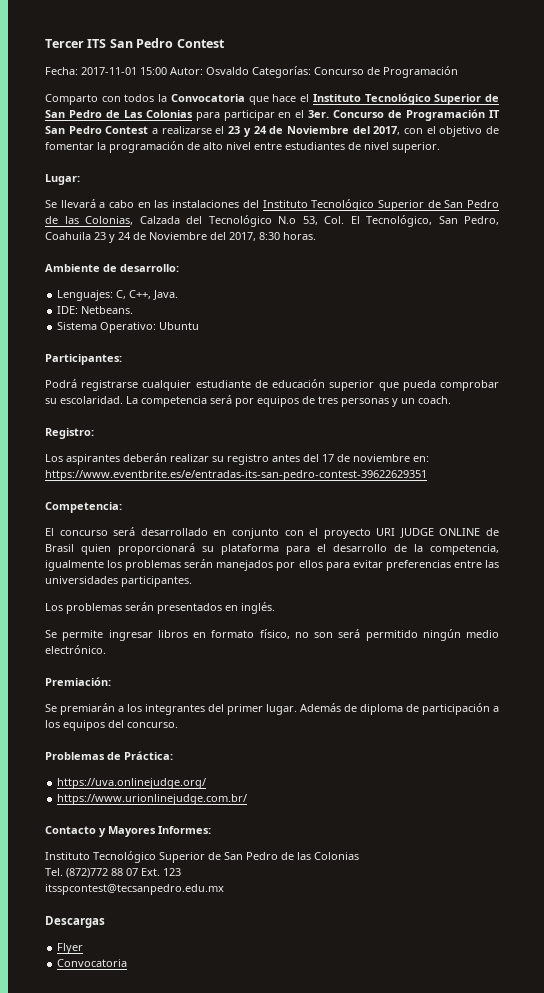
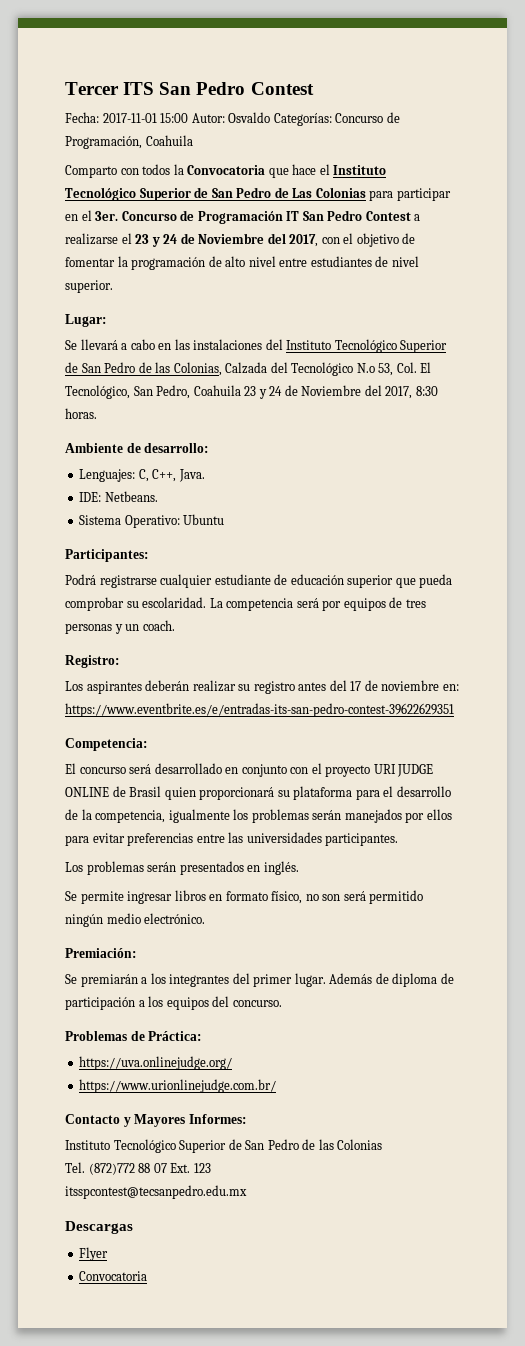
[383,66,458,78] Programación -> [65,135,193,149] Programación, Coahuila

